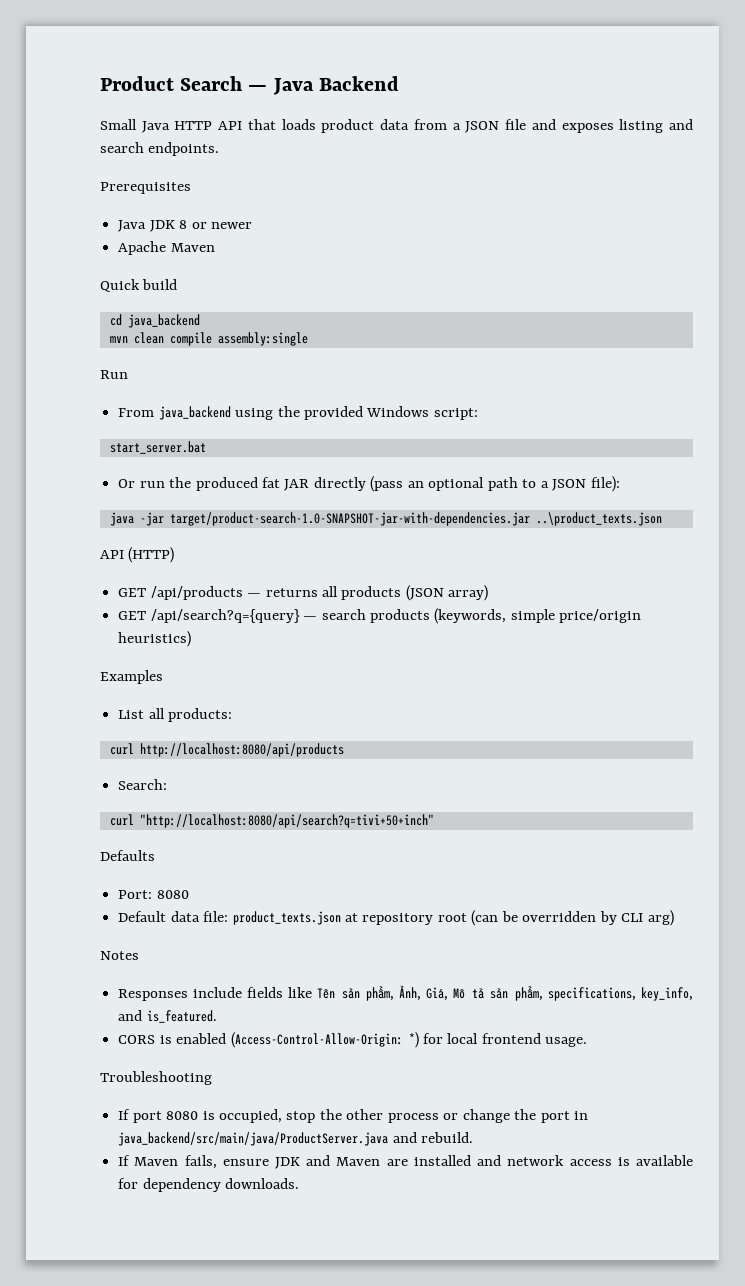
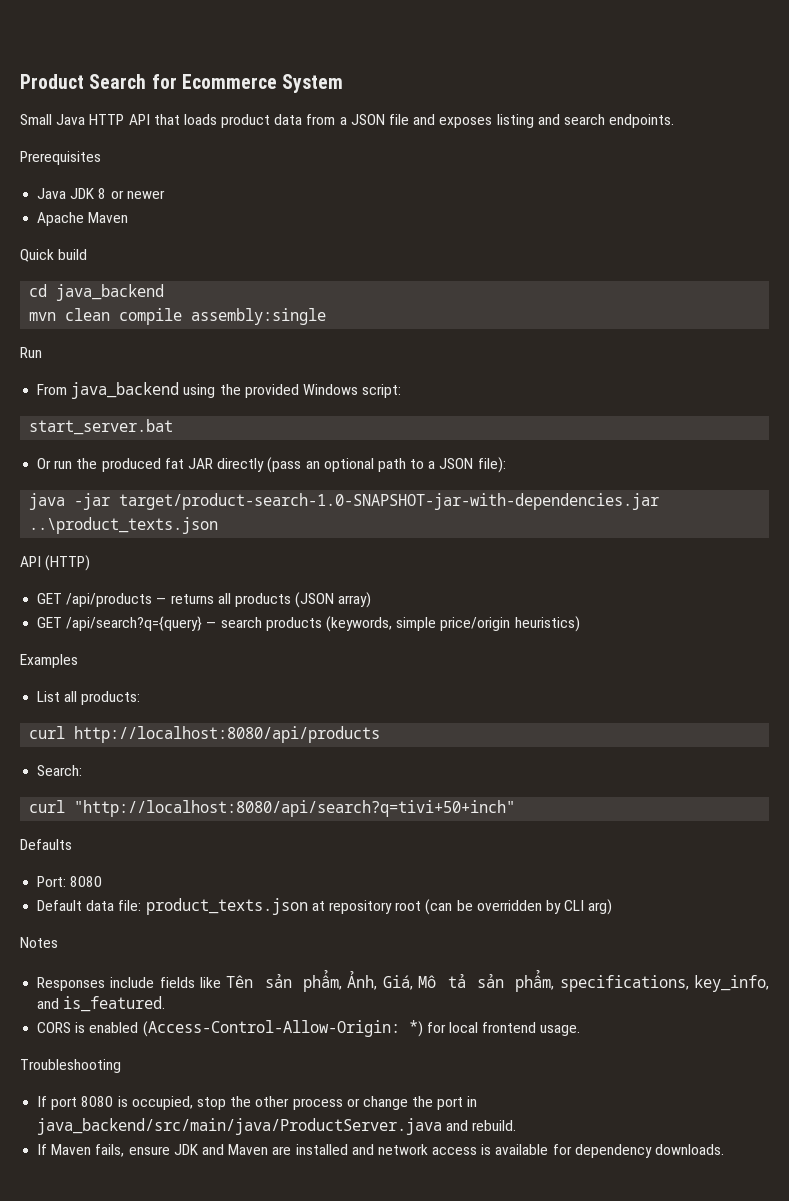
[248,76,399,95] — Java Backend -> [151,74,344,93] for Ecommerce System

